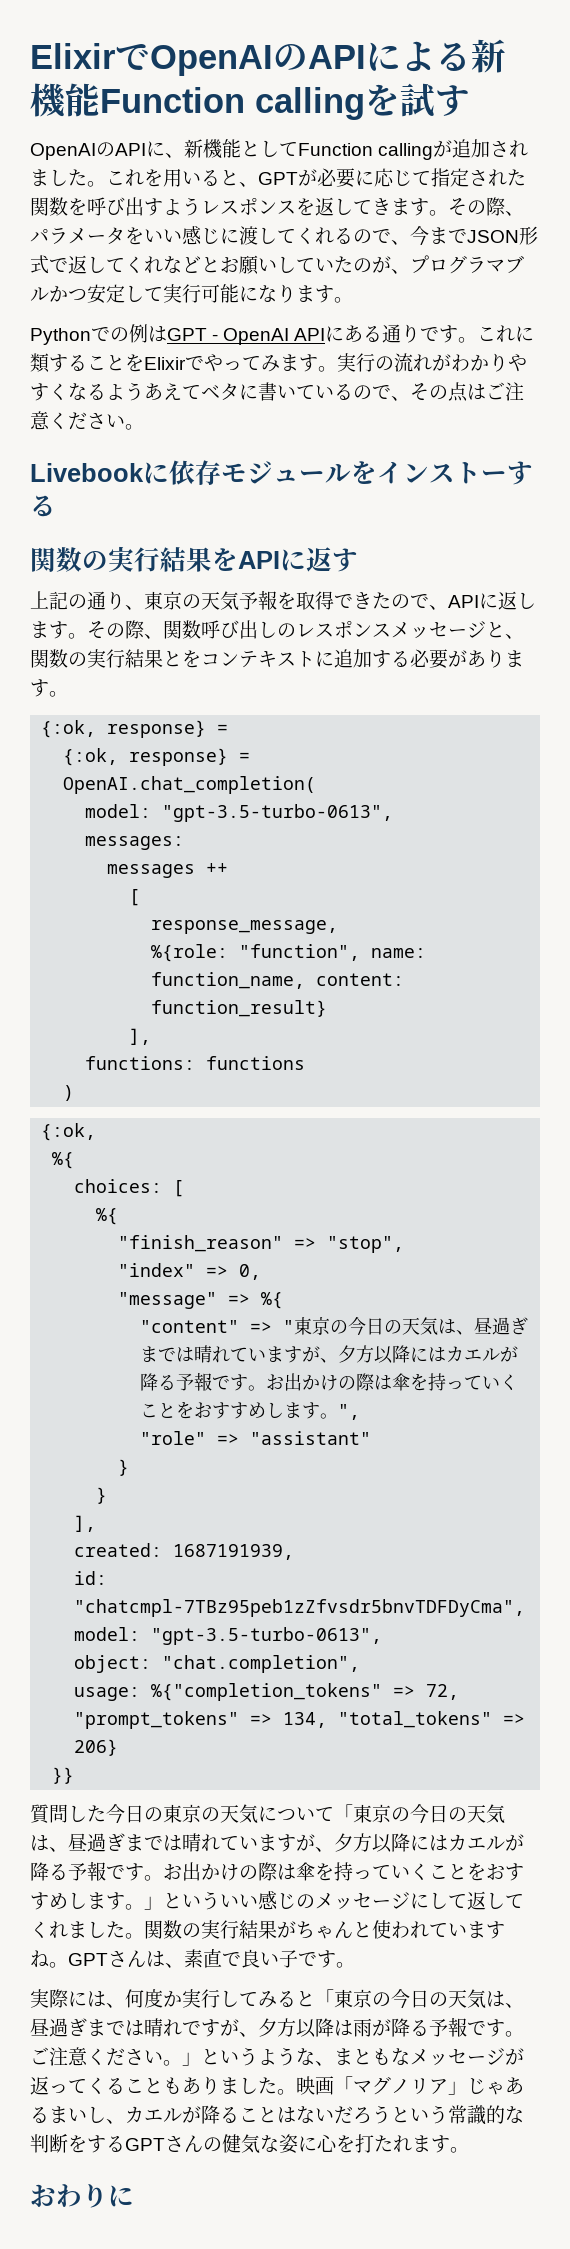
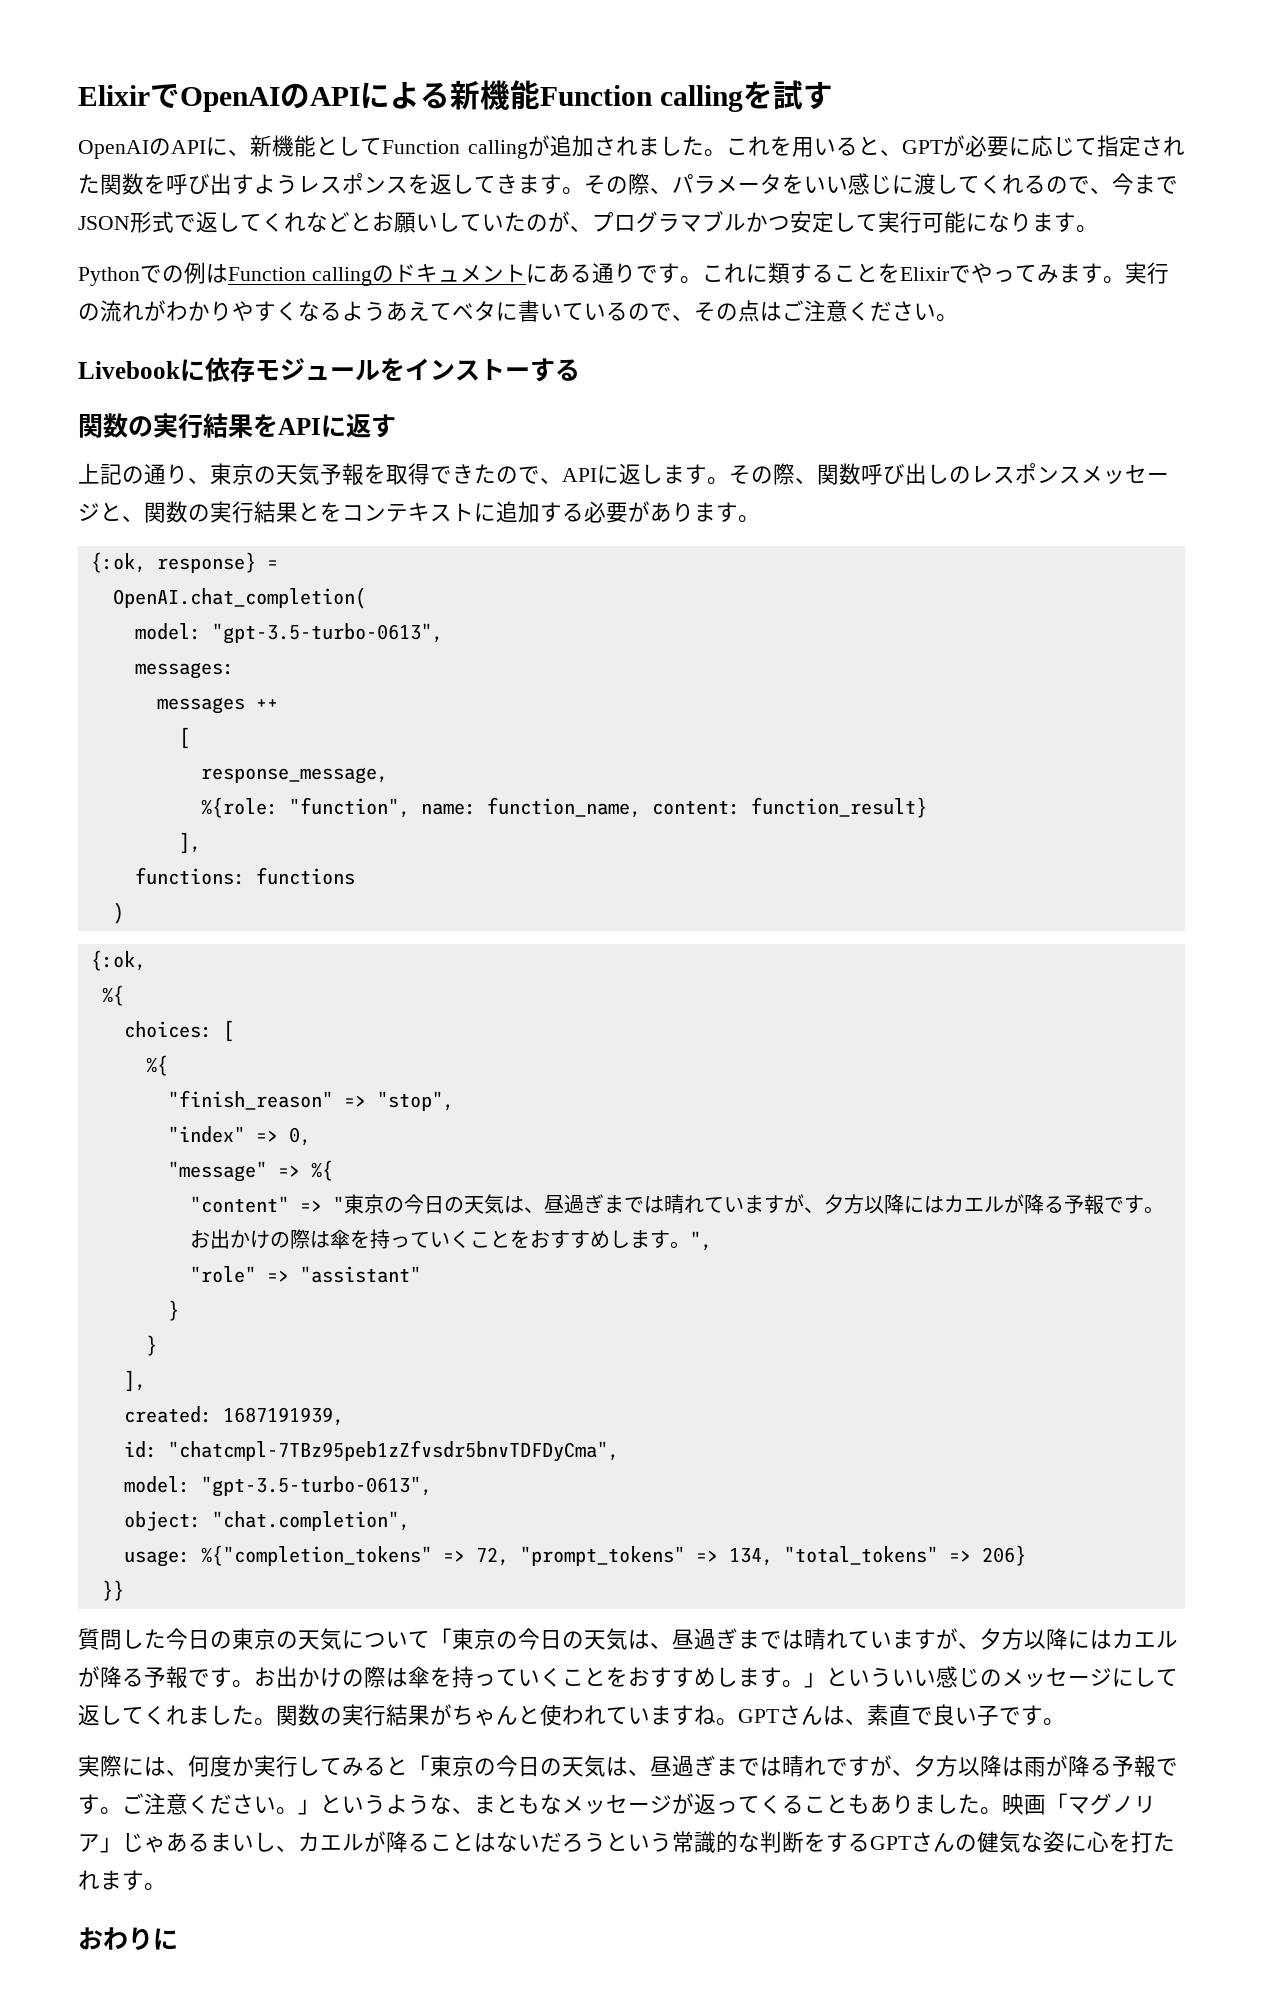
[167,328,326,345] GPT - OpenAI API -> [228,264,526,286] Function callingのドキュメント
[63,748,251,766] // {:ok, response} = -> (278, 564) none

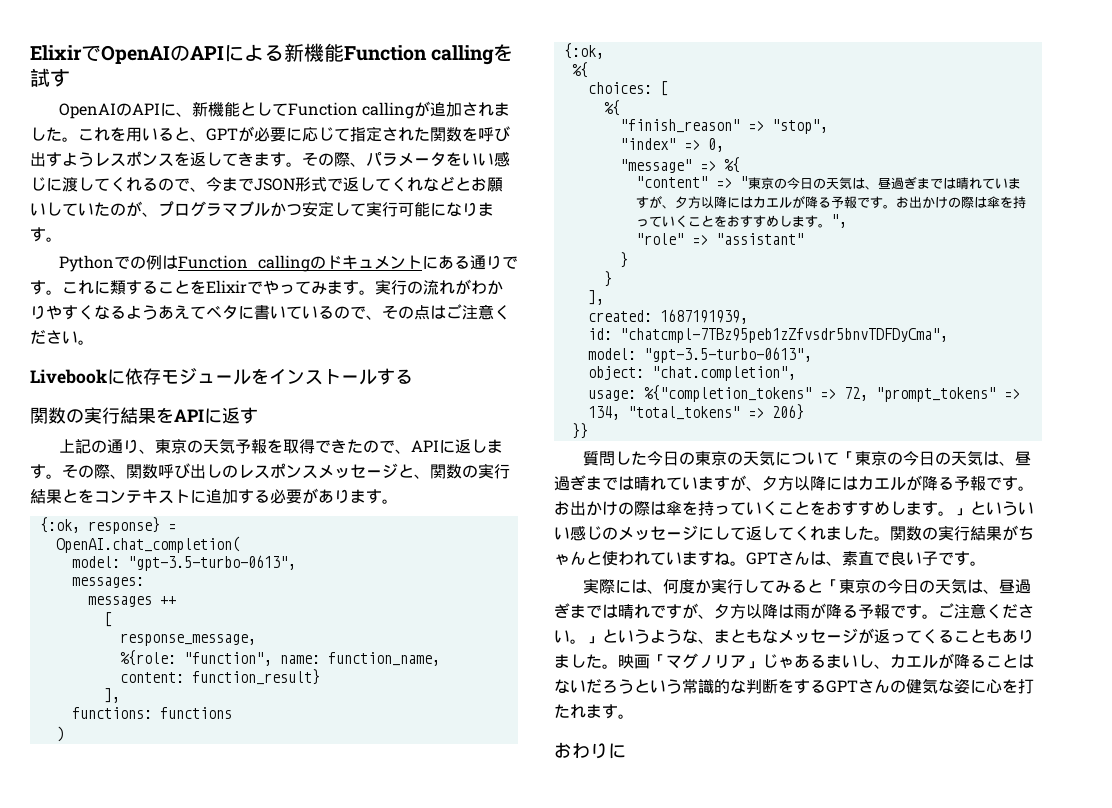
(530, 373) none -> [359,369,377,385] ル

